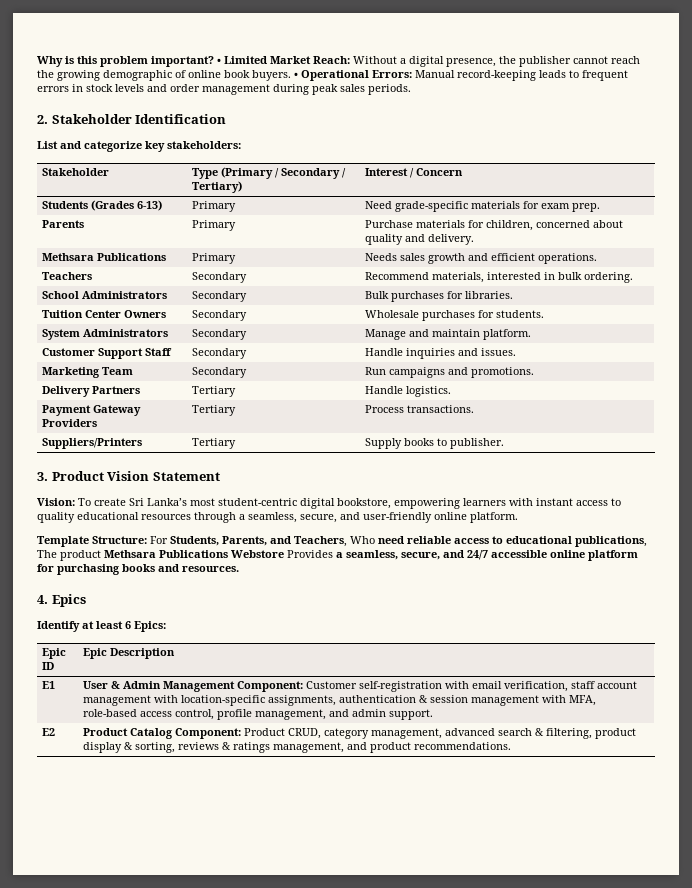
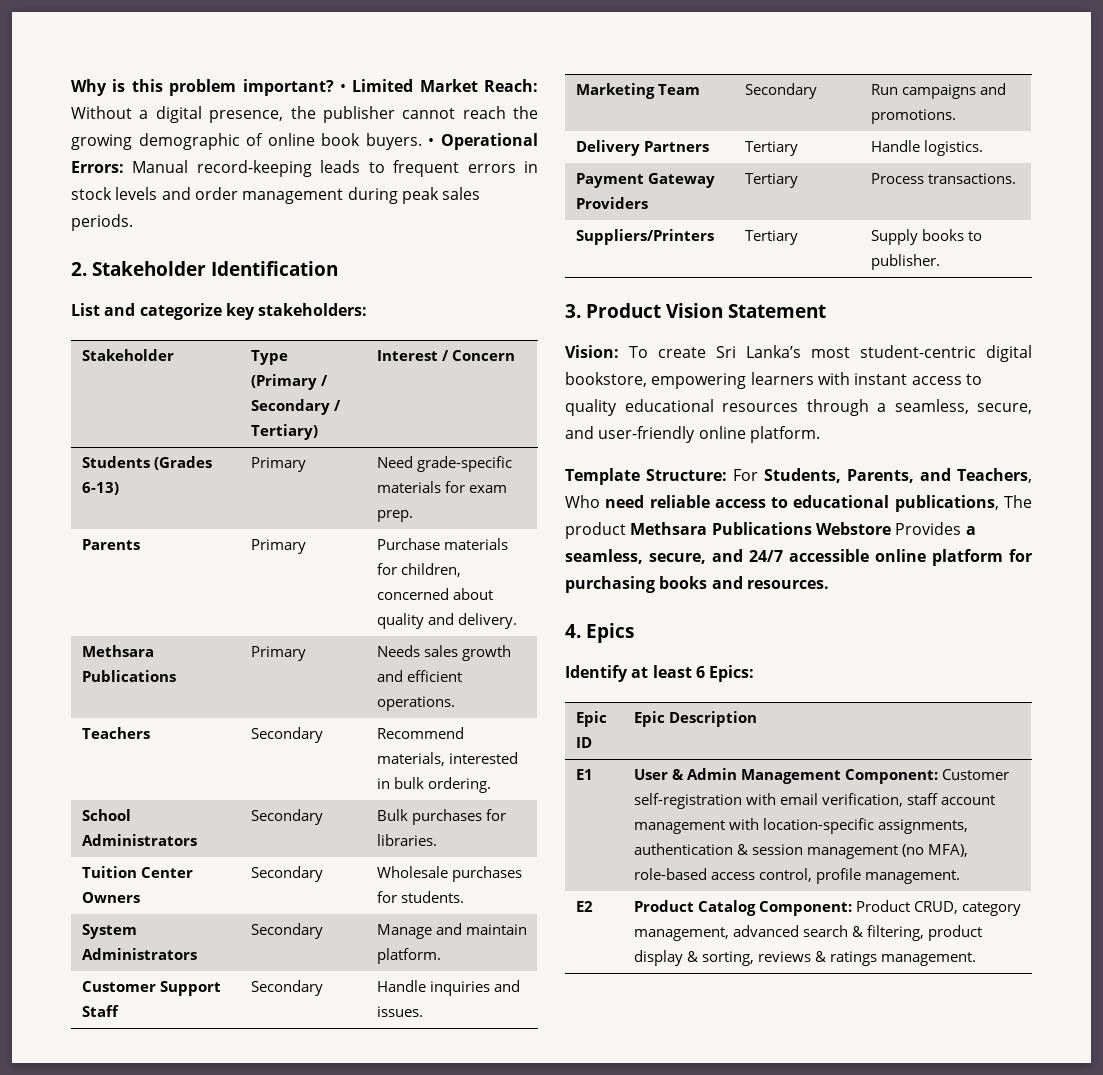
[541,695,596,706] with MFA, -> [901,844,968,857] (no MFA),
[254,709,433,720] management, and admin support. -> [864,870,960,884] management.
[272,742,511,753] management, and product recommendations. -> [880,952,976,966] management.

